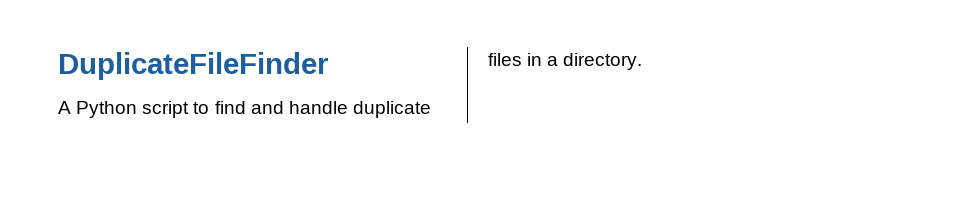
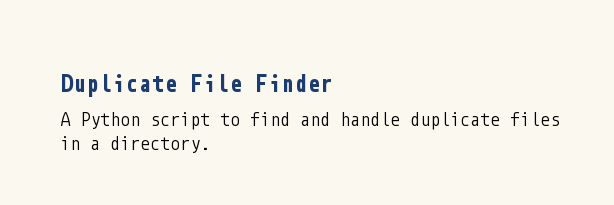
[58,52,329,80] DuplicateFileFinder -> [60,74,333,97] Duplicate File Finder

